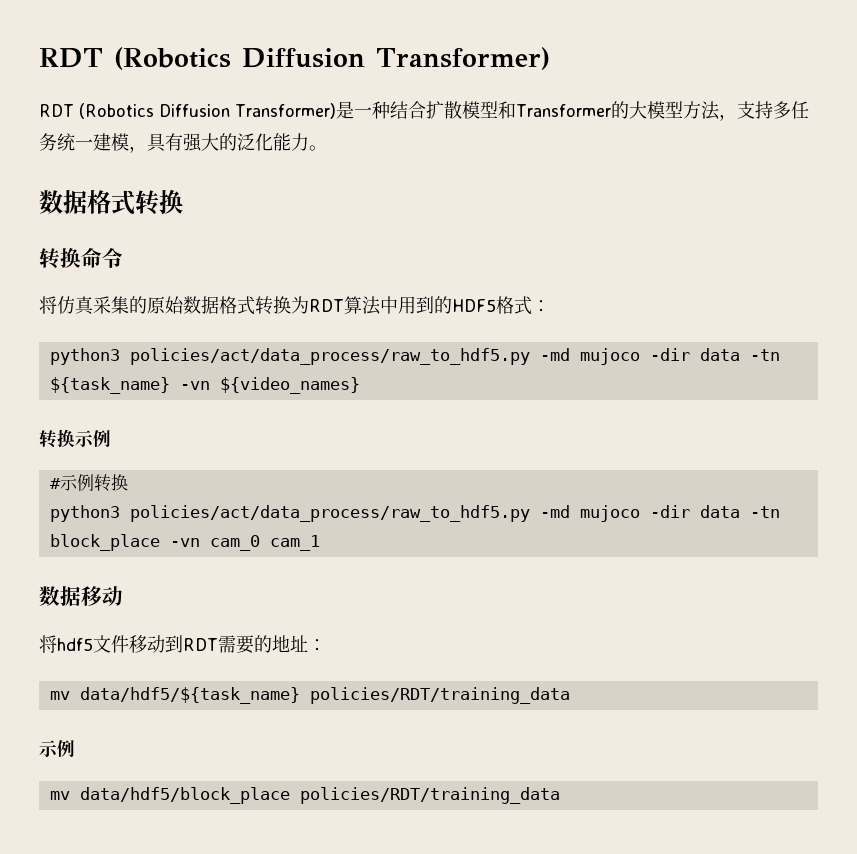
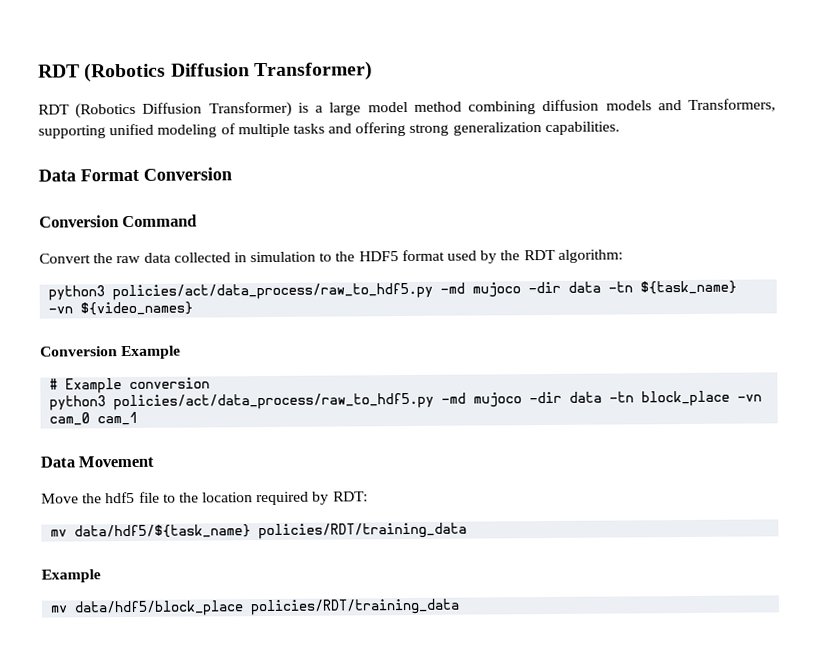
[335,101,809,121] [39,133,327,153] [39,189,183,215] [39,247,123,269] [39,296,550,315] 是一种结合扩散模型和Transformer的大模型方法，支持多任务统一建模，具有强大的泛化能力。 // 数据格式转换 // 转换命令 // 将仿真采集的原始数据格式转换为RDT算法中用到的HDF5格式： -> [297,98,777,116] [38,121,620,139] [38,167,232,182] [39,214,198,228] [39,249,623,264] is a large model method combining diffusion models and Transformers, supporting unified modeling of multiple tasks and offering strong generalization capabilities. // Data Format Conversion // Conversion Command // Convert the raw data collected in simulation to the HDF5 format used by the RDT algorithm:
[39,429,111,448] 转换示例 -> [40,345,182,360] Conversion Example
[59,474,128,492] 示例转换 -> [65,377,211,394] Example conversion
[39,586,123,606] [39,635,326,654] 数据移动 // 将hdf5文件移动到RDT需要的地址： -> [40,455,155,468] [41,491,368,506] Data Movement // Move the hdf5 file to the location required by RDT:
[39,740,75,757] 示例 -> [41,569,101,583] Example

